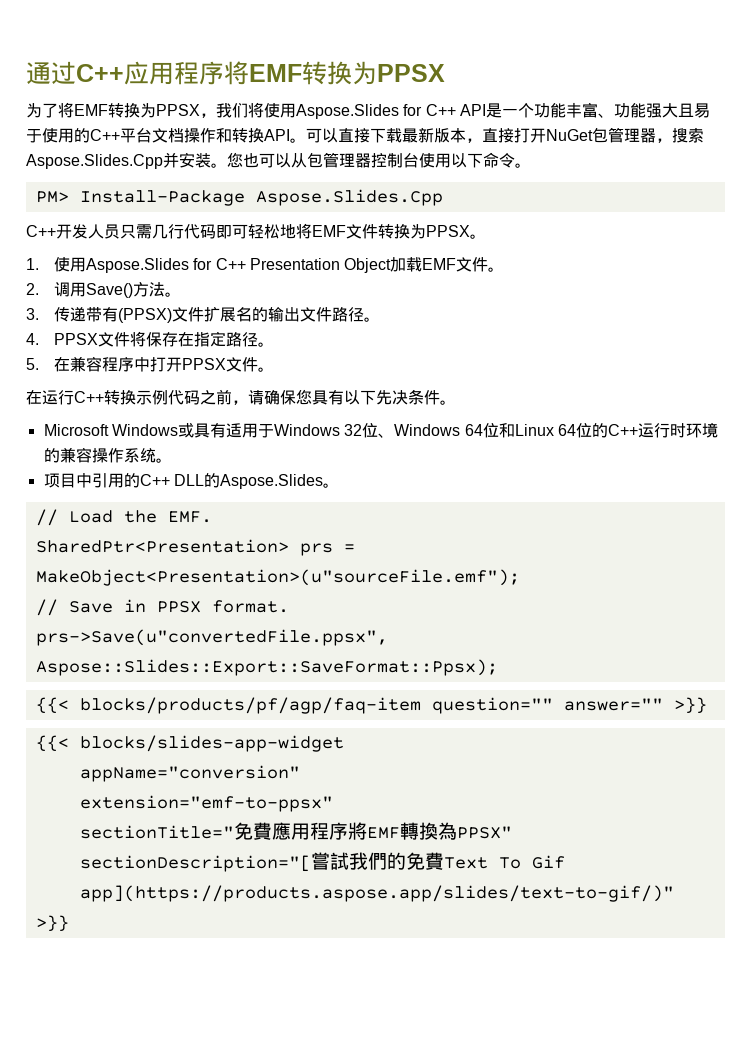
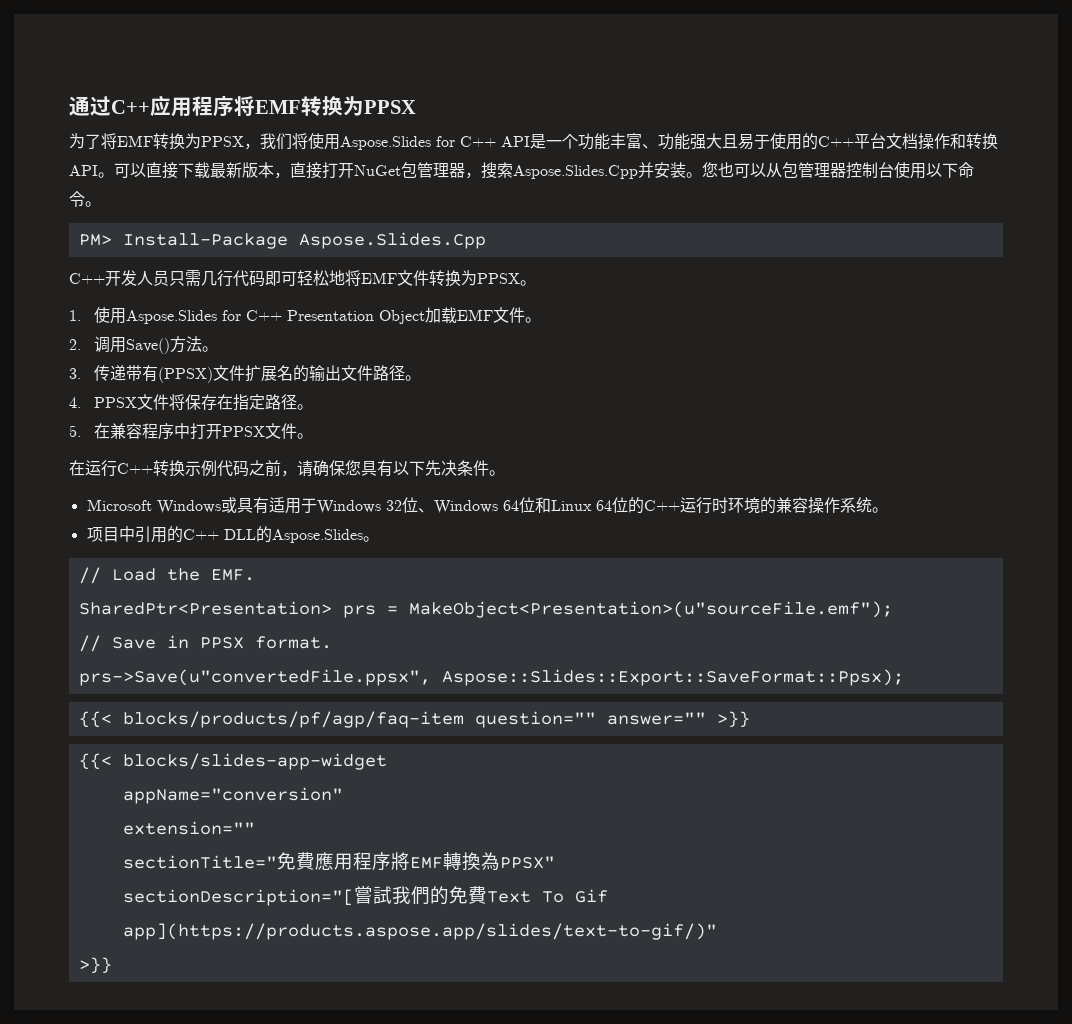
[79,795,333,812] extension="emf-to-ppsx" -> [122,821,255,835] extension=""

